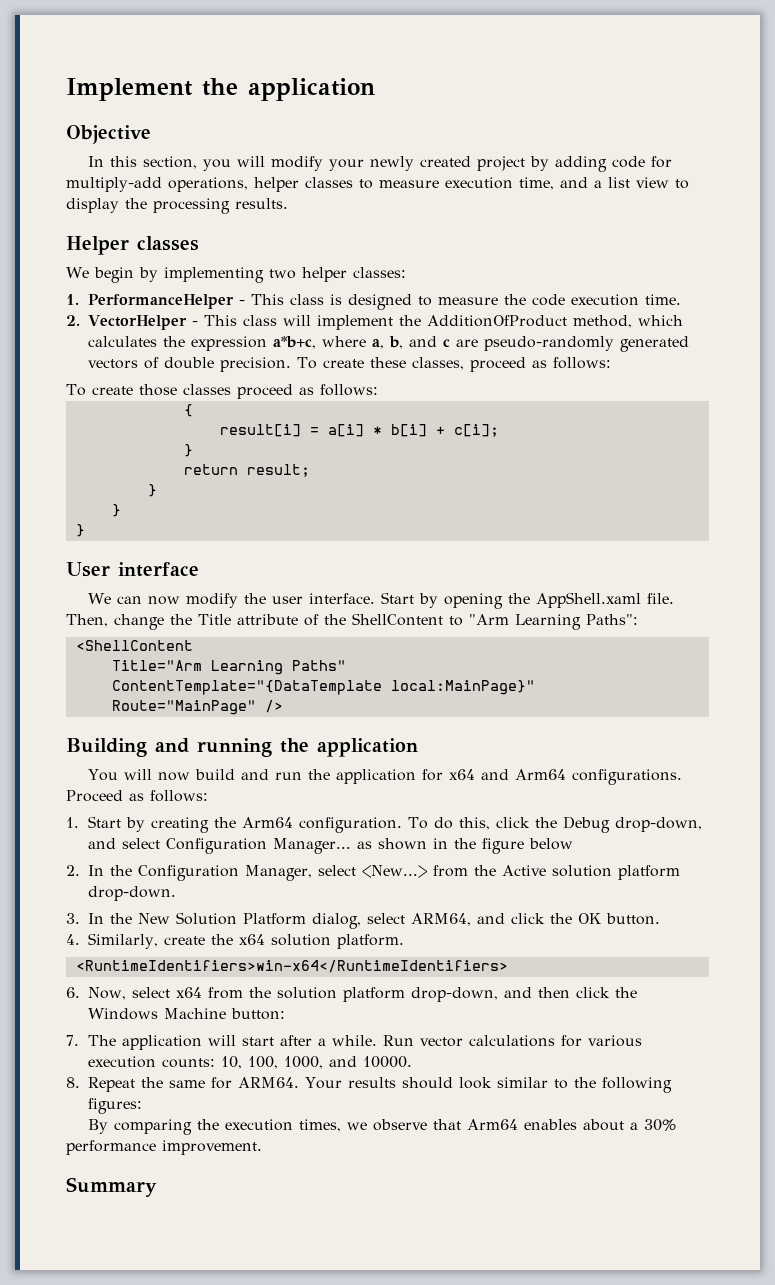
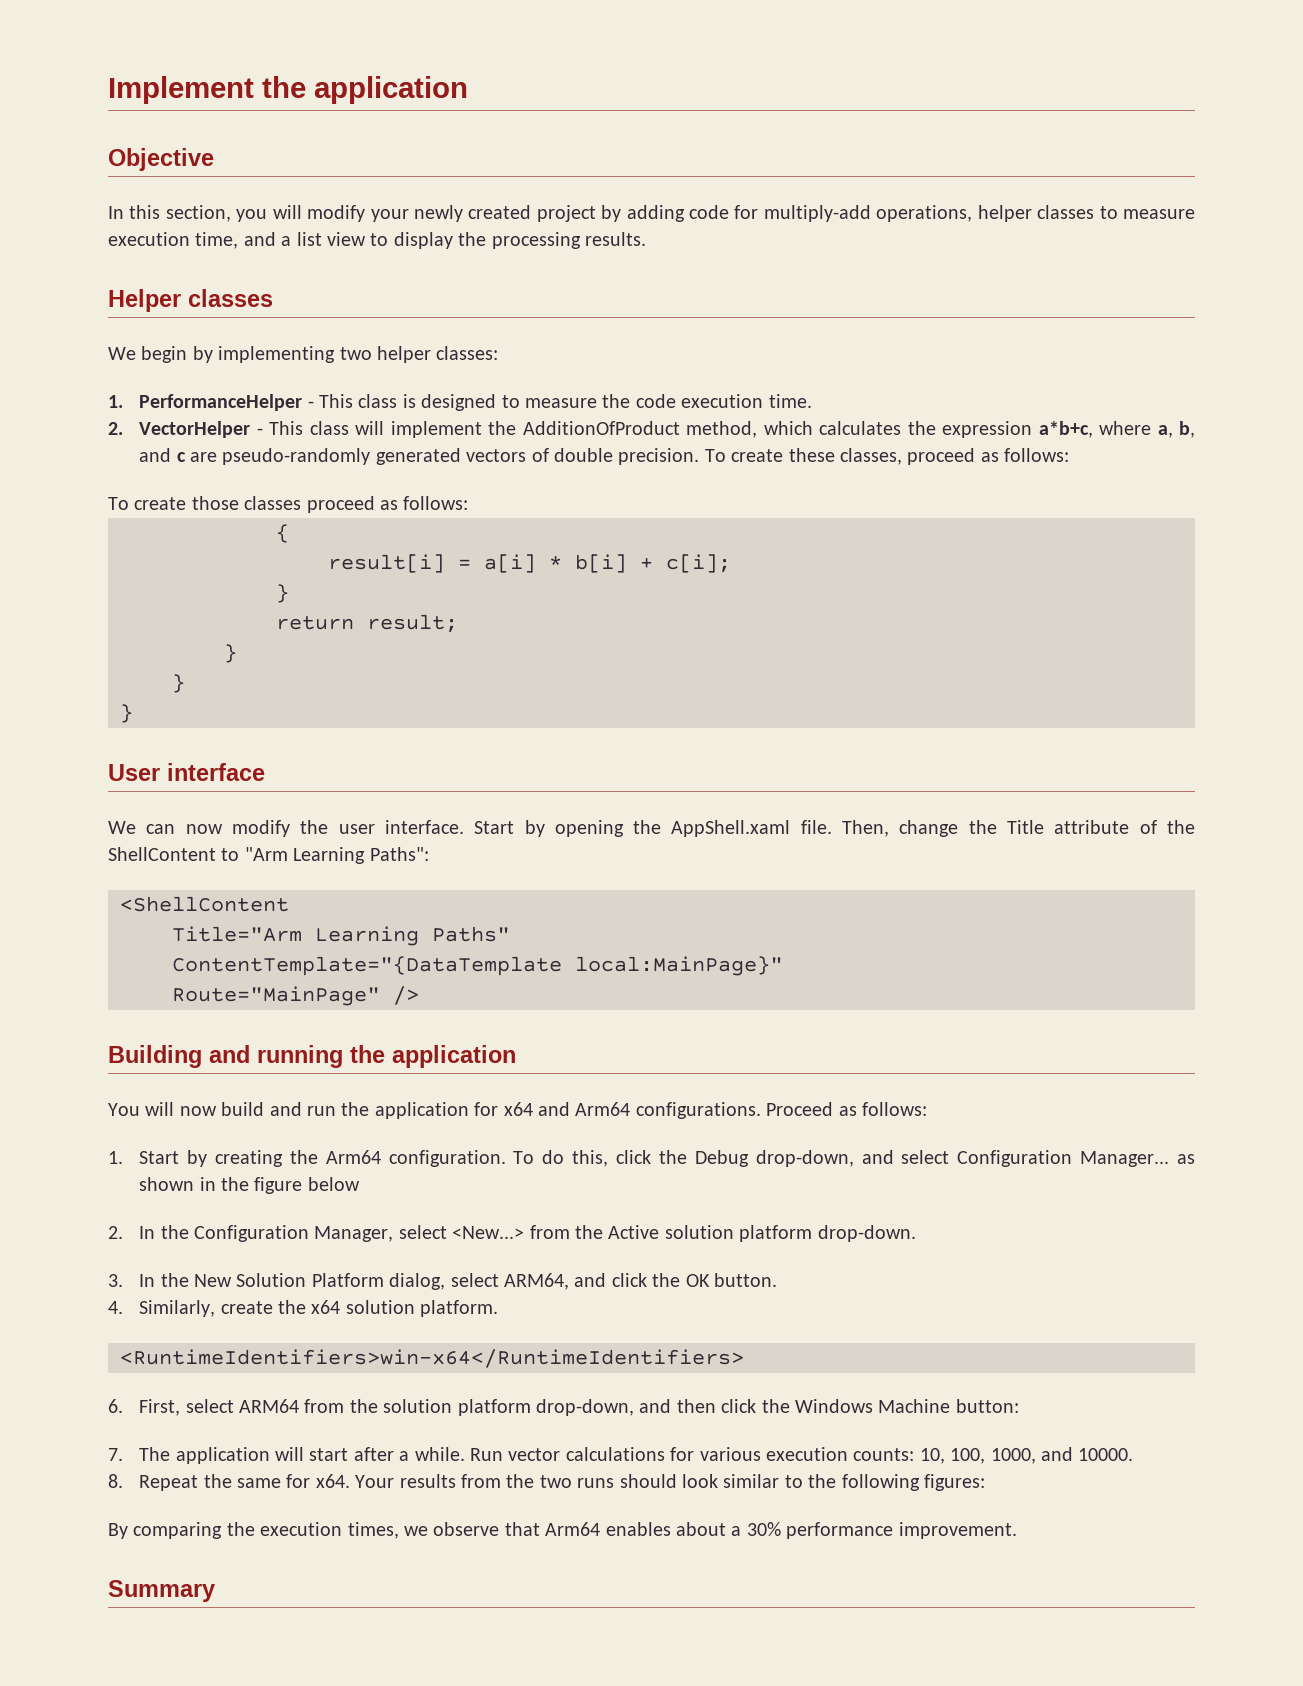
[88,987,203,1000] Now, select x64 -> [139,1399,300,1416] First, select ARM64
[238,1077,300,1088] ARM64. -> [315,1474,350,1488] x64.
(397, 1082) none -> [461,1474,615,1488] from the two runs

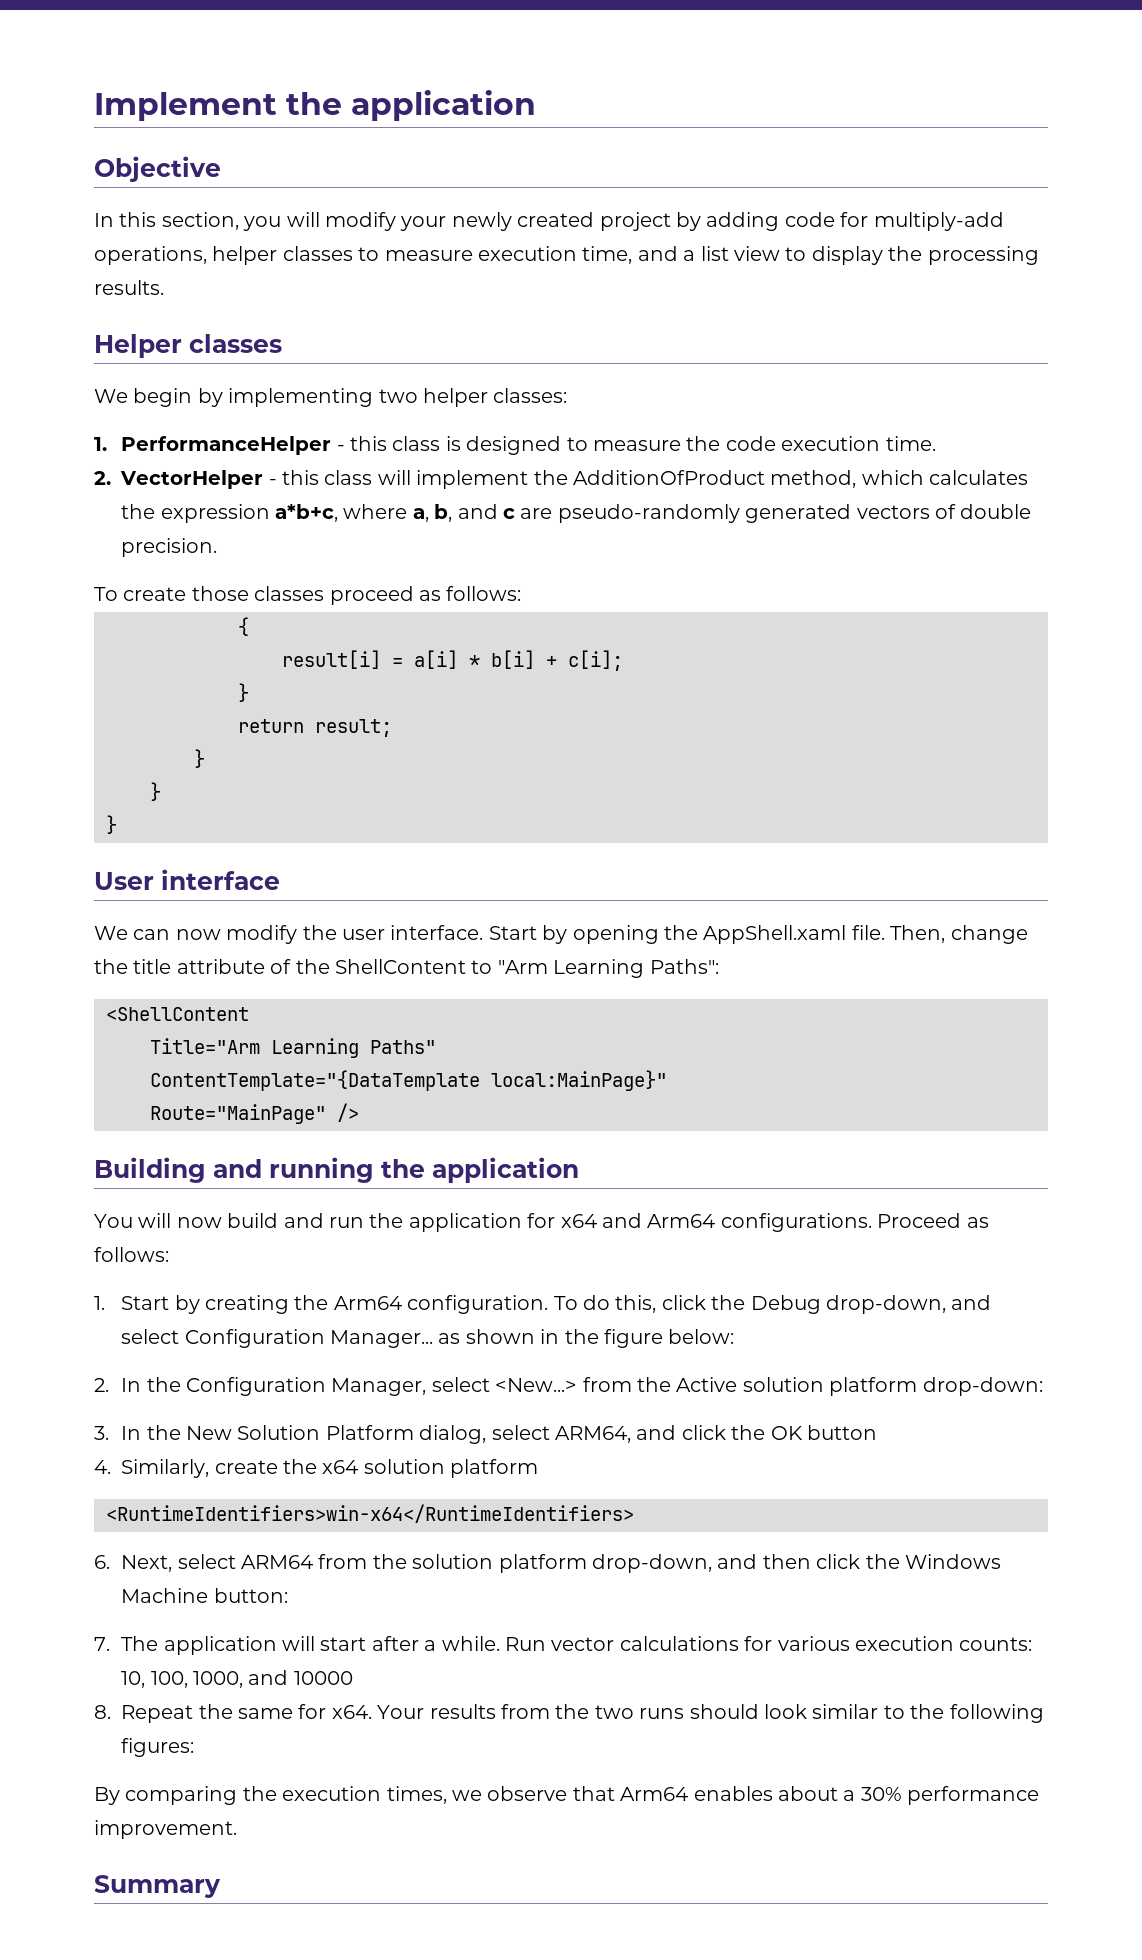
[319,394,354,408] This -> [350,436,388,451] this
[269,421,304,435] This -> [282,470,320,485] this
[704,448,1070,465] To create these classes, proceed as follows: -> (218, 547) none
[1007,820,1045,834] Title -> [133,959,172,974] title
[307,1177,360,1191] below -> [668,1329,735,1344] below:
[817,1225,916,1242] drop-down. -> [922,1377,1043,1396] drop-down:
[714,1273,778,1287] button. -> [807,1425,878,1440] button
[420,1300,499,1317] platform. -> [450,1459,539,1478] platform
[139,1399,181,1416] First, -> [121,1555,173,1572] Next,
[1078,1448,1134,1461] 10000. -> [293,1671,353,1685] 10000

